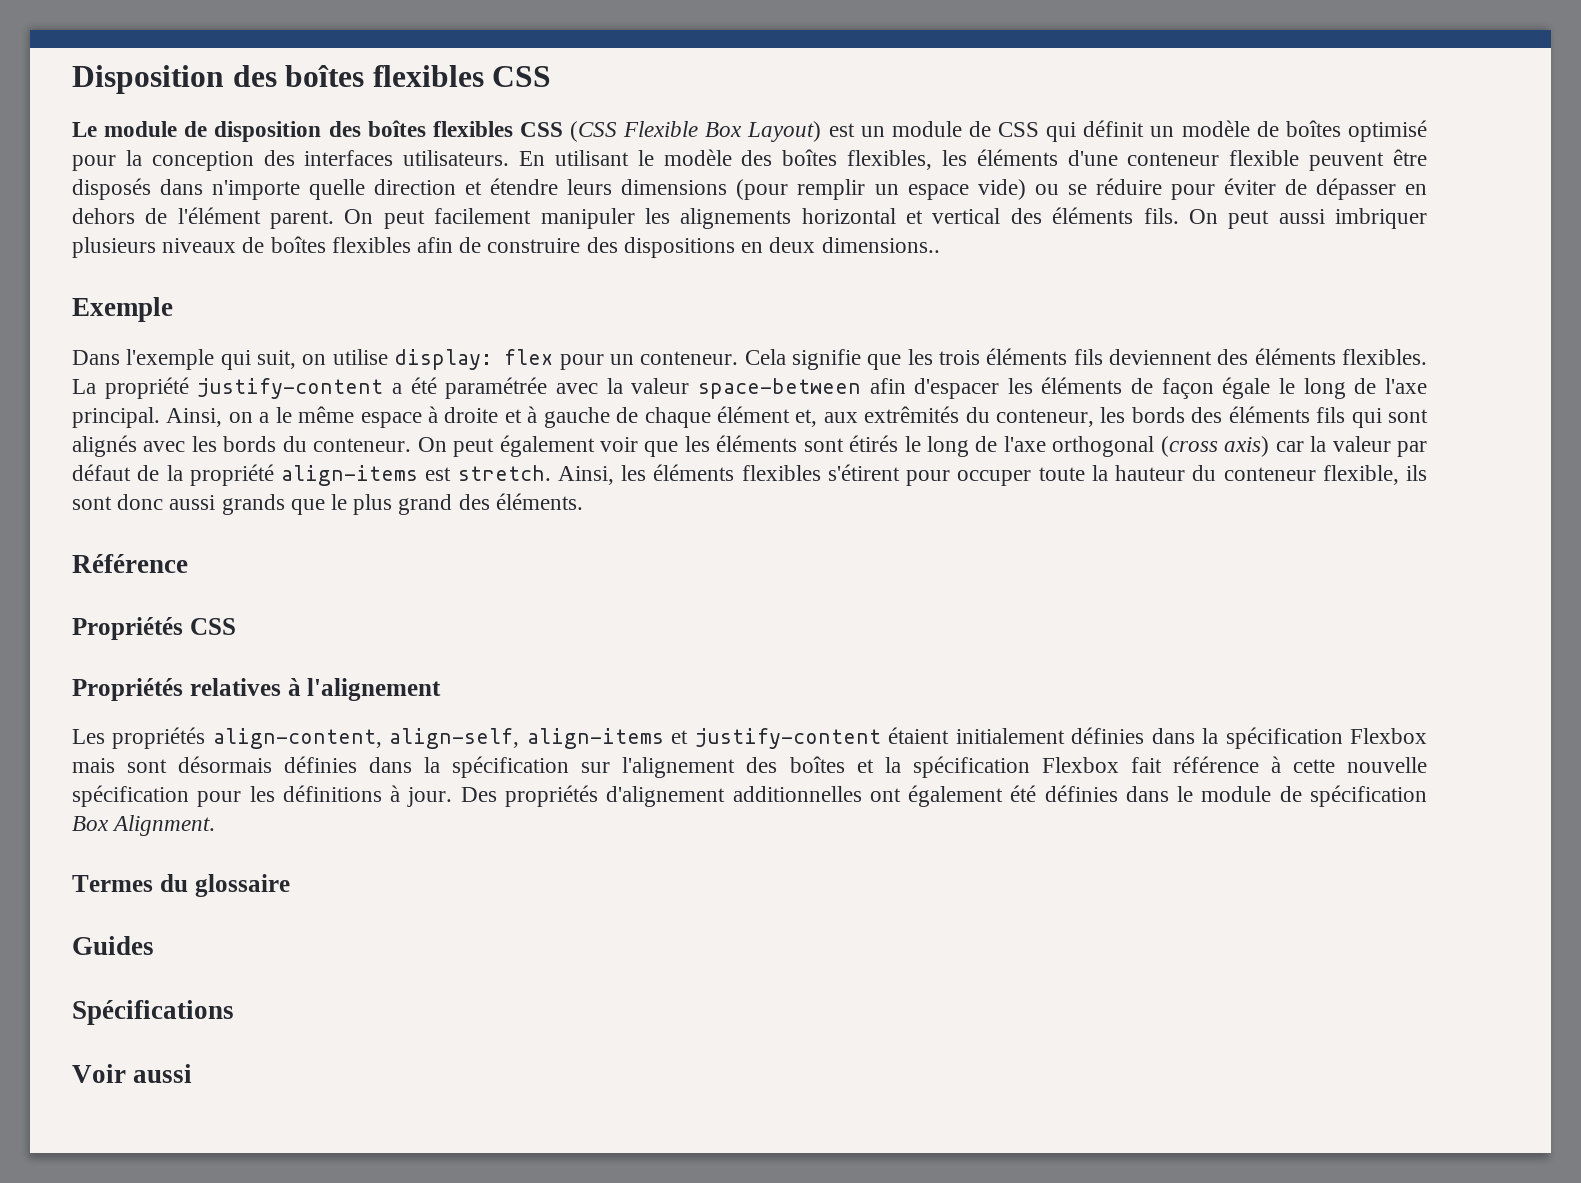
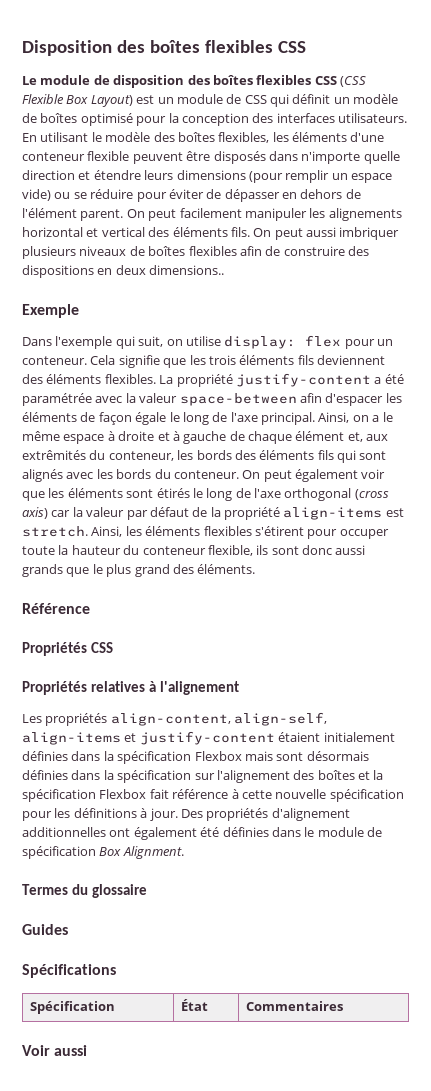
(234, 1012) none -> [29,1001,115,1014] [180,999,208,1011] [245,1001,343,1011] // Spécification | État | Commentaires

